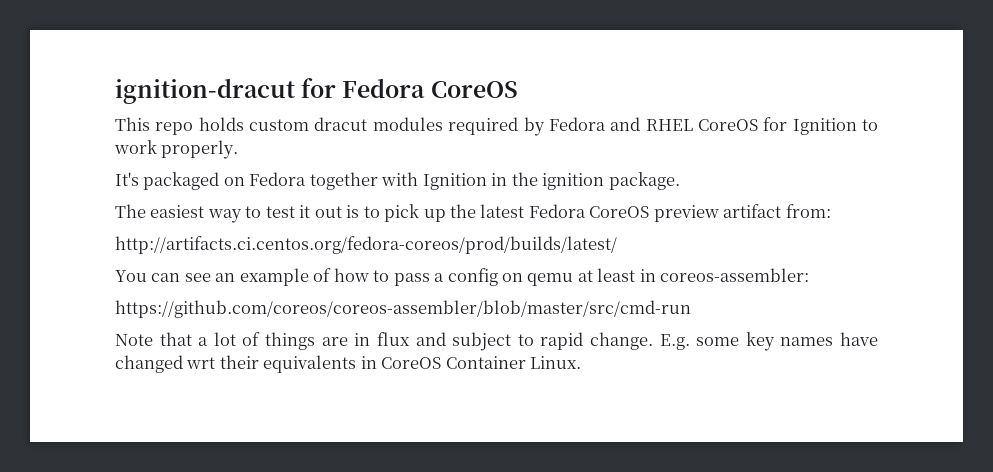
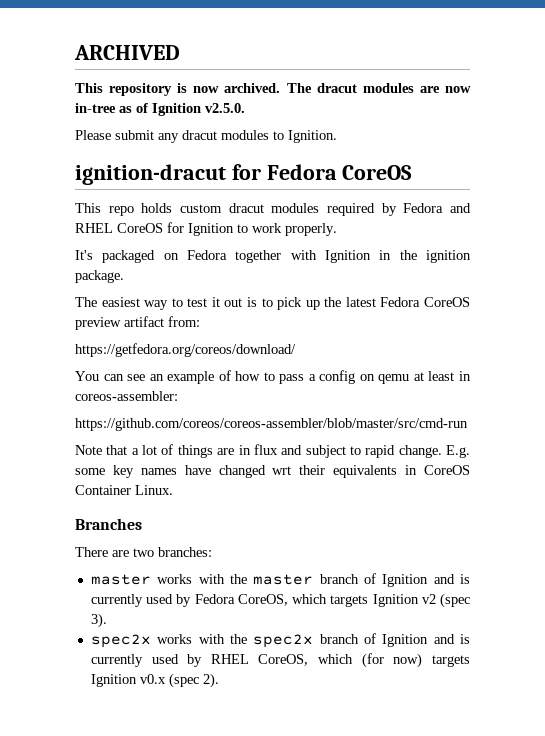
(115, 91) none -> [74,45,180,60] [75,83,471,96] [75,103,245,116] [75,130,337,143] ARCHIVED // This repository is now archived. The dracut modules are now in-tree as of Ignition v2.5.0. // Please submit any dracut modules to Ignition. //
[115,236,617,254] http://artifacts.ci.centos.org/fedora-coreos/prod/builds/latest/ -> [75,343,296,357] https://getfedora.org/coreos/download/
(582, 362) none -> [75,518,142,530] [75,547,212,557] [90,573,471,587] [90,593,470,608] [90,613,107,628] [90,633,471,648] [90,653,471,668] [90,673,219,688] // Branches // There are two branches: // master works with the master branch of Ignition and is currently used by Fedora CoreOS, which targets Ignition v2 (spec 3). // spec2x works with the spec2x branch of Ignition and is currently used by RHEL CoreOS, which (for now) targets Ignition v0.x (spec 2).

